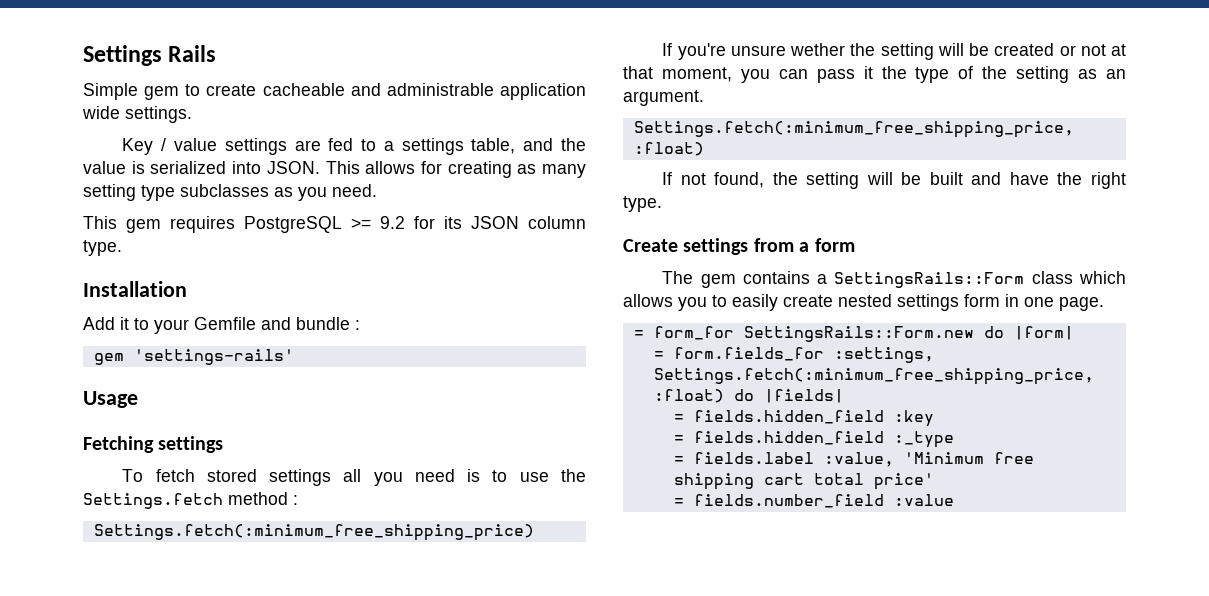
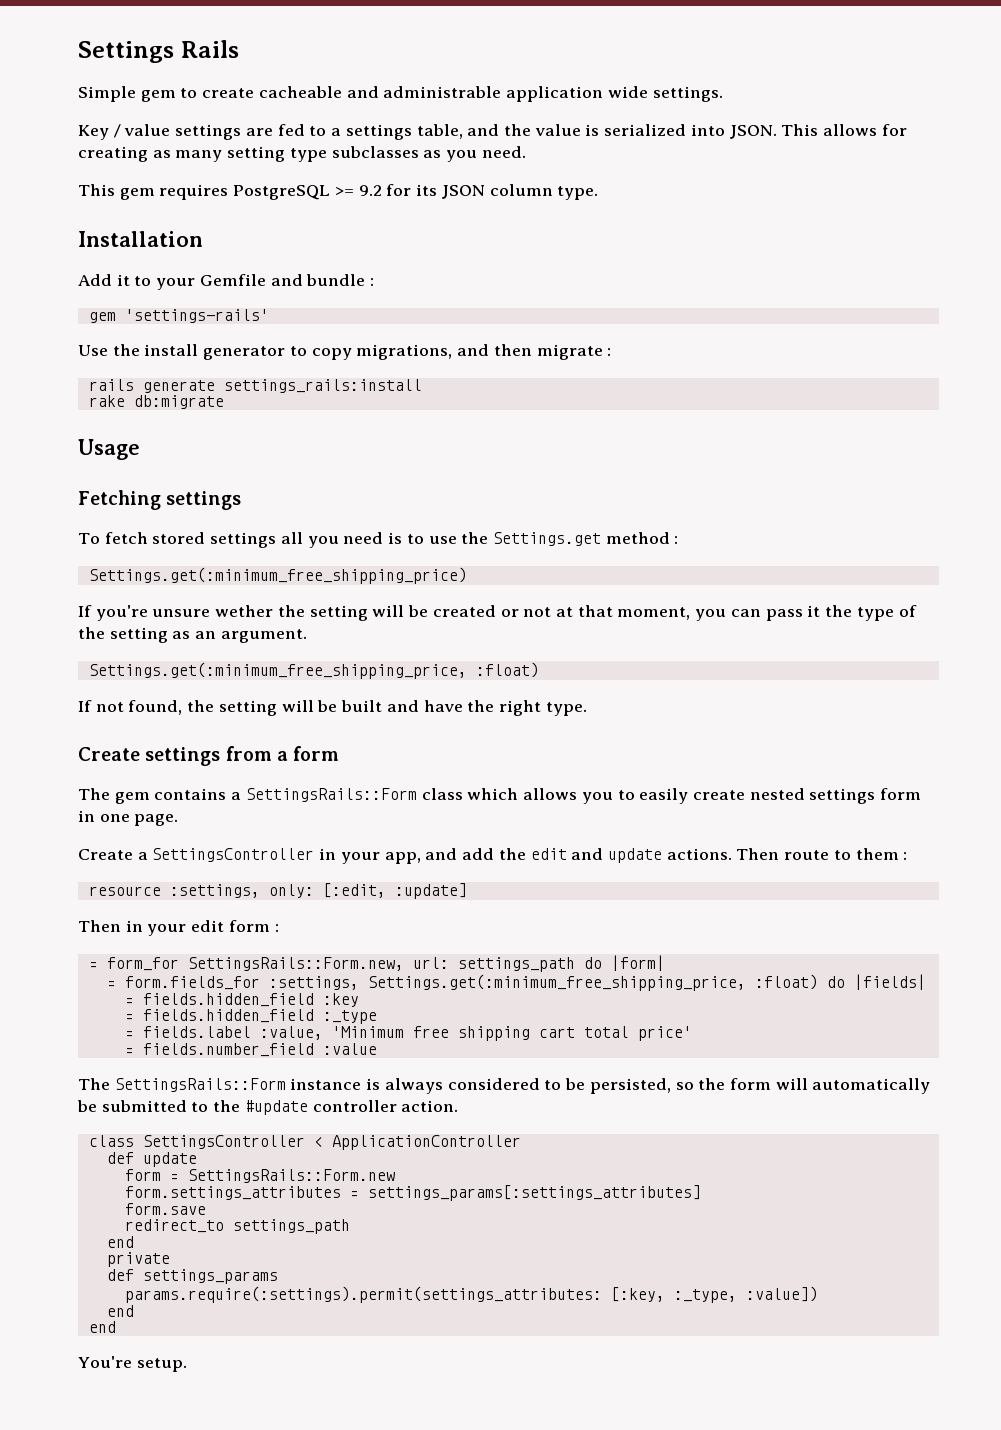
(294, 357) none -> [78,344,612,360] [88,379,422,393] [88,395,224,409] // Use the install generator to copy migrations, and then migrate : // rails generate settings_rails:install // rake db:migrate
[83,493,223,509] Settings.fetch -> [492,532,601,546] Settings.get
[93,524,534,541] Settings.fetch(:minimum_free_shipping_price) -> [88,567,467,584] Settings.get(:minimum_free_shipping_price)
[633,121,1074,138] Settings.fetch(:minimum_free_shipping_price, -> [88,662,467,679] Settings.get(:minimum_free_shipping_price,
(1104, 304) none -> [78,848,908,864] [88,883,467,899] [78,920,279,936] // Create a SettingsController in your app, and add the edit and update actions. Then route to them : // resource :settings, only: [:edit, :update] // Then in your edit form :
[743,326,974,342] SettingsRails::Form.new -> [187,957,575,972] SettingsRails::Form.new, url: settings_path
[653,368,1094,385] Settings.fetch(:minimum_free_shipping_price, -> [367,974,746,991] Settings.get(:minimum_free_shipping_price,
(954, 500) none -> [78,1078,931,1094] [77,1100,459,1115] [88,1135,521,1150] [106,1152,197,1167] [124,1169,395,1183] [124,1185,701,1201] [124,1203,206,1215] [124,1219,350,1234] [106,1236,134,1248] [106,1252,170,1267] [106,1269,278,1284] [124,1286,818,1303] [106,1305,134,1317] [88,1321,116,1333] [78,1356,187,1372] // The SettingsRails::Form instance is always considered to be persisted, so the form will automatically be submitted to the #update controller action. // class SettingsController < ApplicationController // def update // form = SettingsRails::Form.new // form.settings_attributes = settings_params[:settings_attributes] // form.save // redirect_to settings_path // end // private // def settings_params // params.require(:settings).permit(settings_attributes: [:key, :_type, :value]) // end // end // You're setup.

